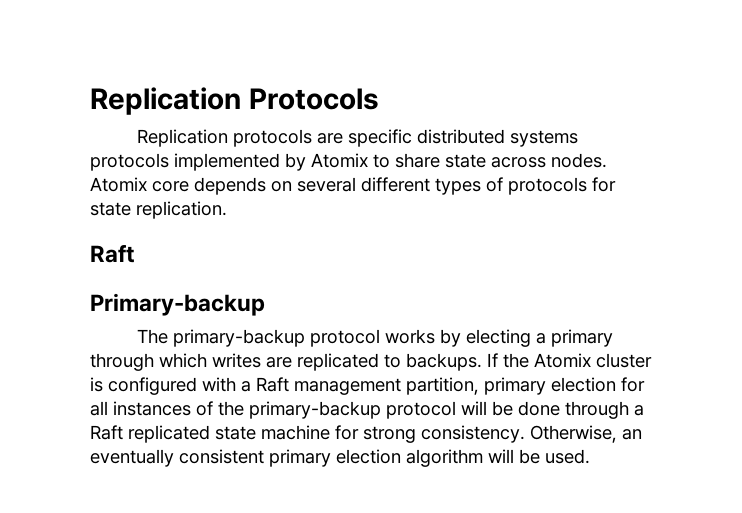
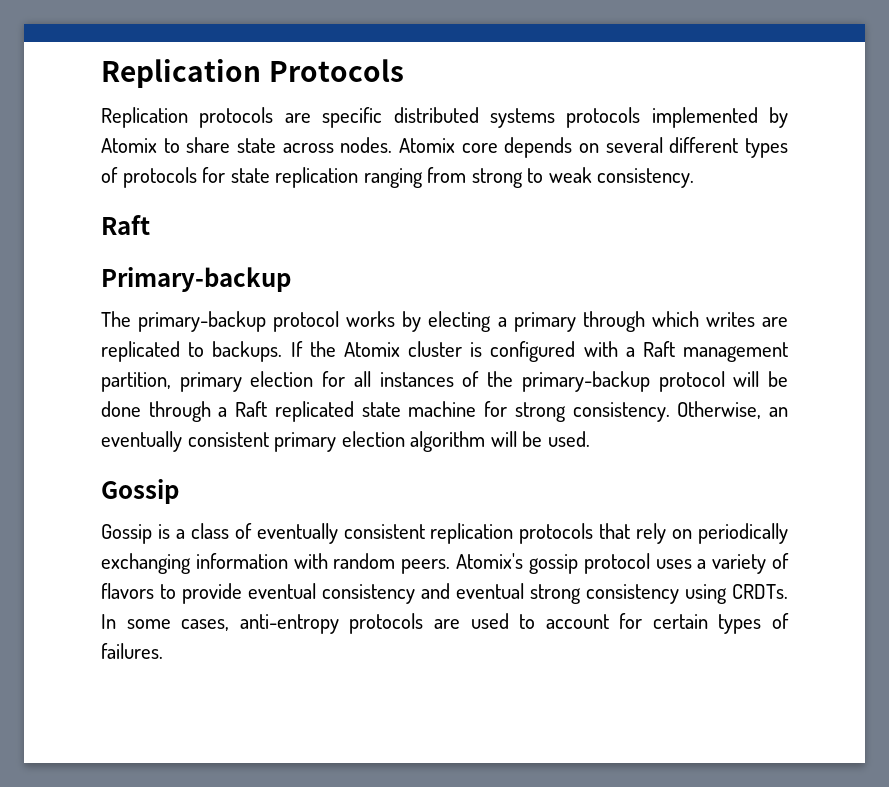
[136,201,227,219] replication. -> [275,167,695,188] replication ranging from strong to weak consistency.
(590, 456) none -> [101,479,179,504] [101,523,788,544] [101,553,790,574] [101,583,789,604] [101,613,790,634] [101,643,163,659] // Gossip // Gossip is a class of eventually consistent replication protocols that rely on periodically exchanging information with random peers. Atomix's gossip protocol uses a variety of flavors to provide eventual consistency and eventual strong consistency using CRDTs. In some cases, anti-entropy protocols are used to account for certain types of failures.

